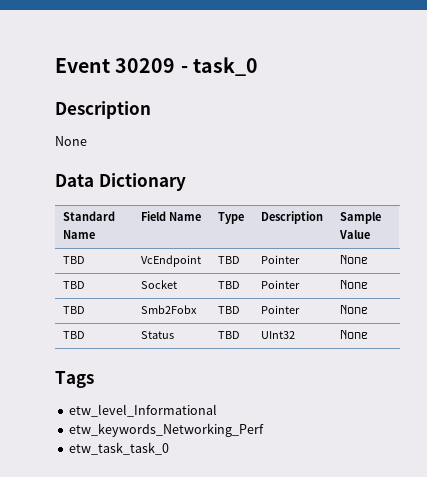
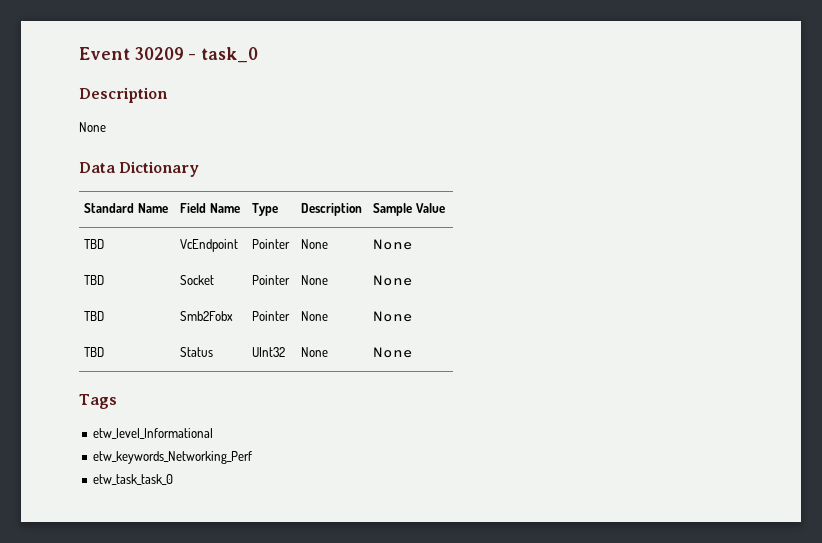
[217,256,240,264] [260,255,300,264] TBD | Pointer -> [252,239,291,249] [301,239,329,249] Pointer | None
[217,281,240,289] [260,280,300,289] TBD | Pointer -> [252,275,291,285] [301,275,329,285] Pointer | None
[217,306,240,314] [260,305,300,314] TBD | Pointer -> [252,311,291,321] [301,311,329,321] Pointer | None
[217,331,240,339] [260,331,295,339] TBD | UInt32 -> [252,347,286,357] [301,347,329,357] UInt32 | None

